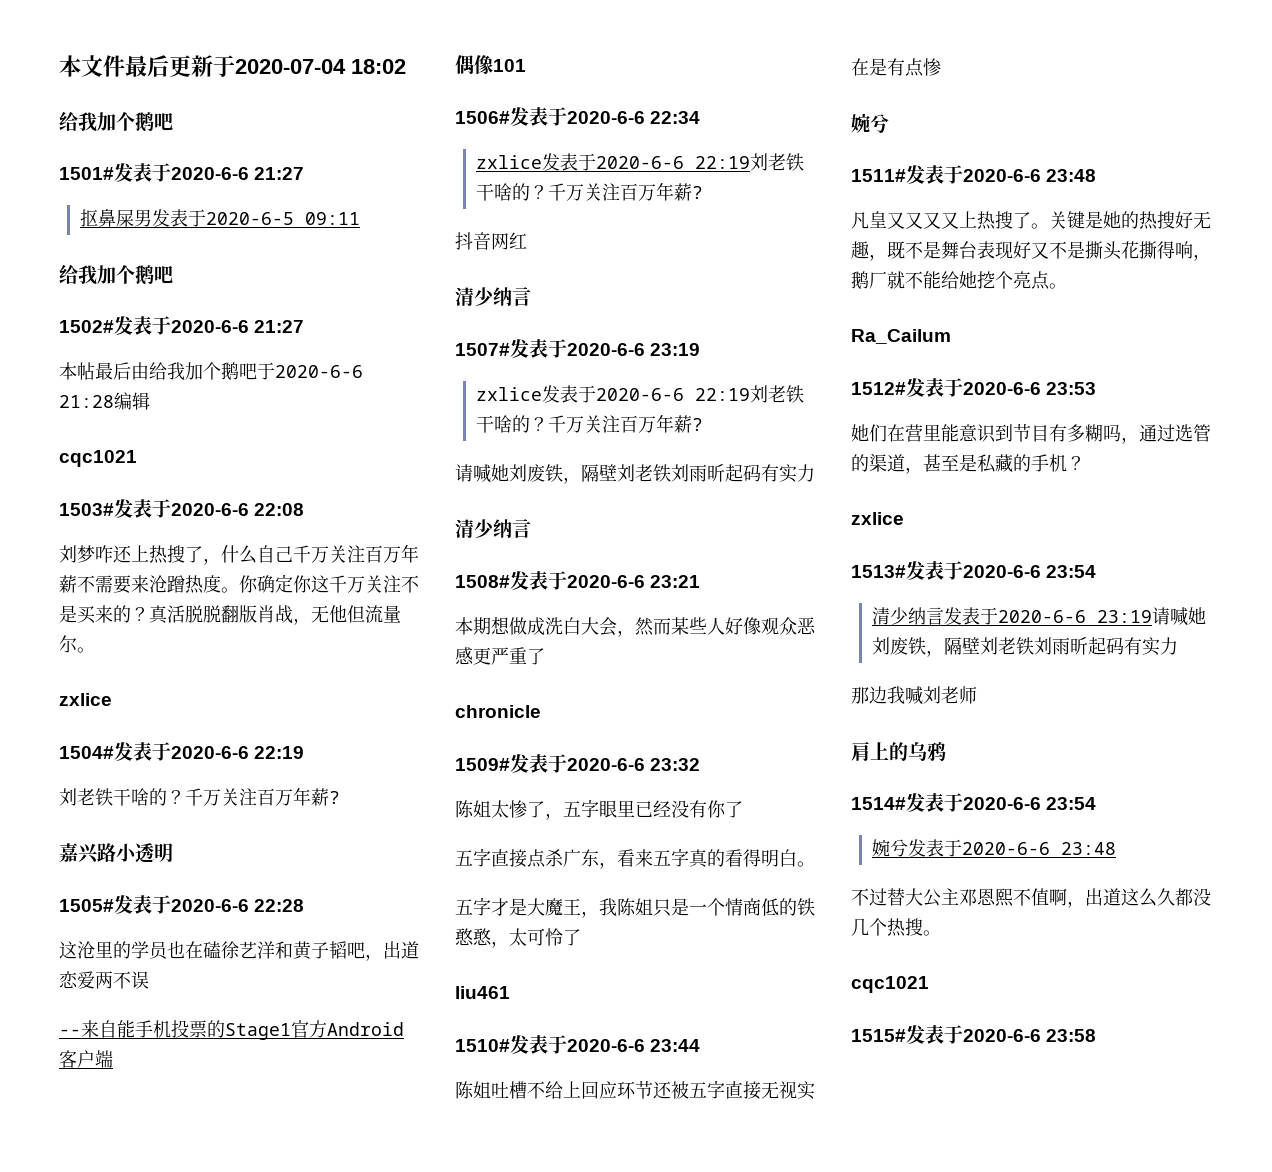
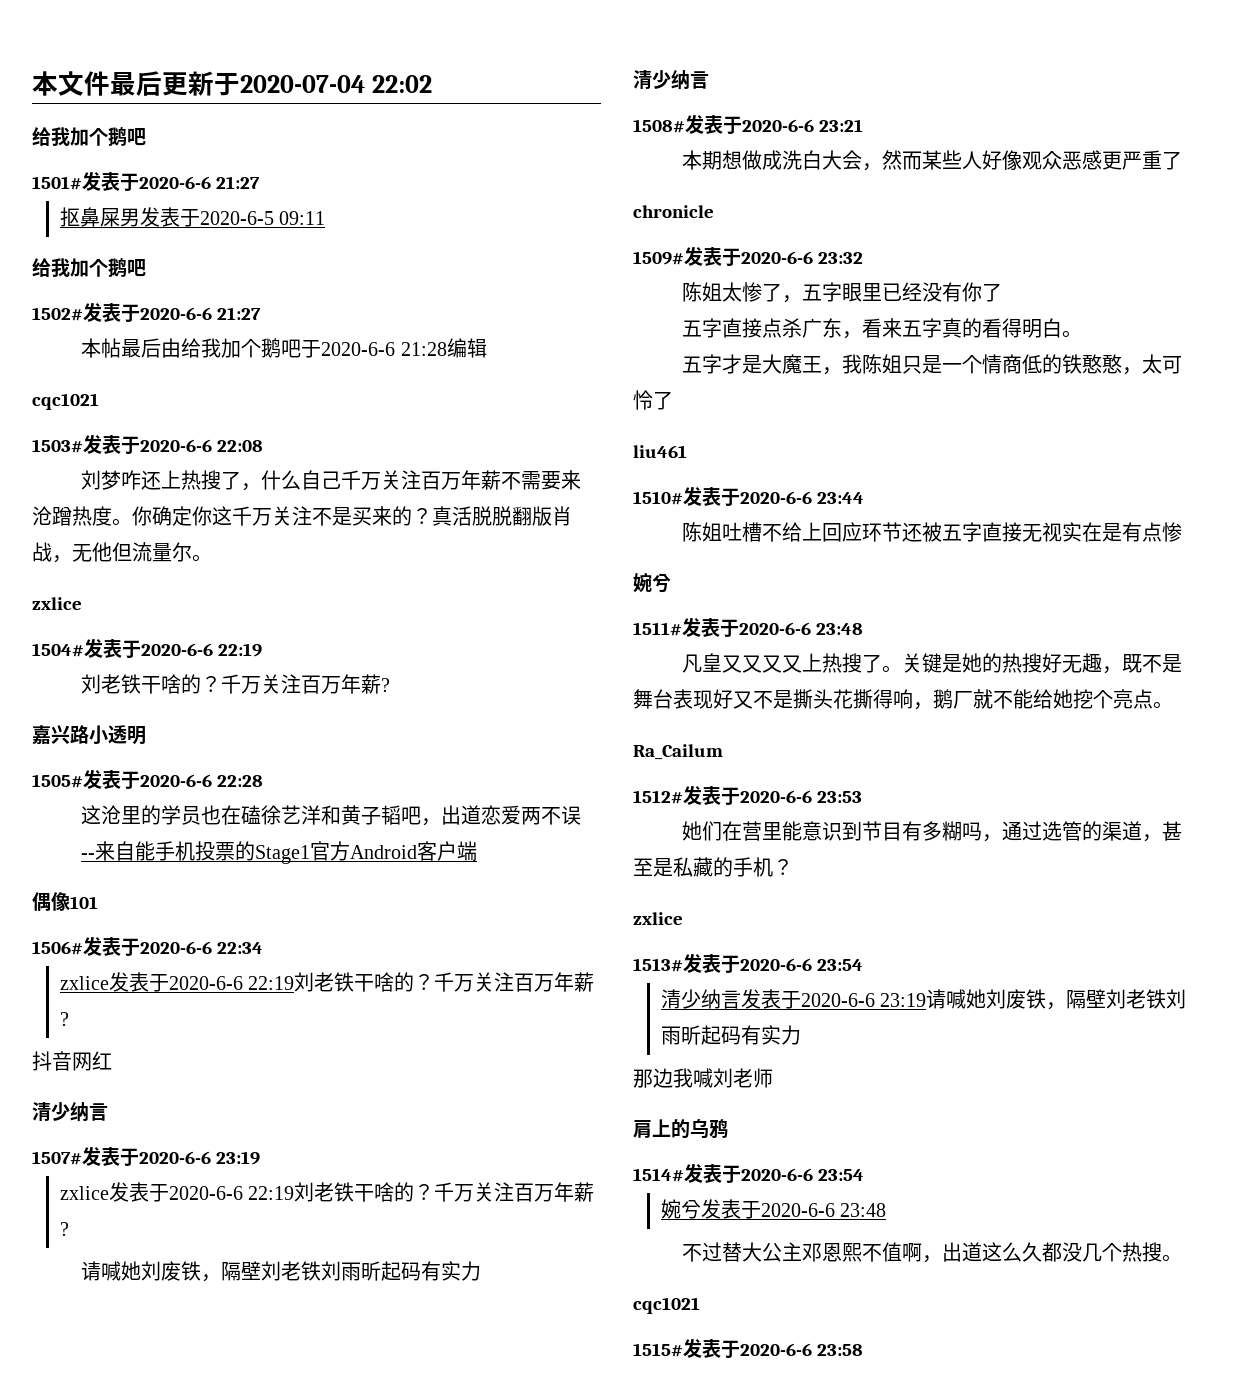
[351,59,406,74] 18:02 -> [371,75,432,93] 22:02

